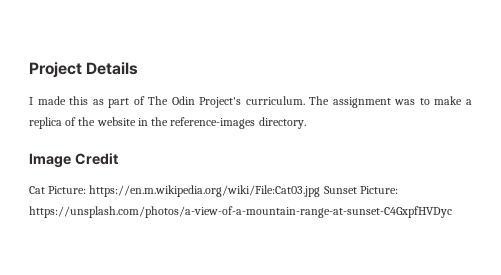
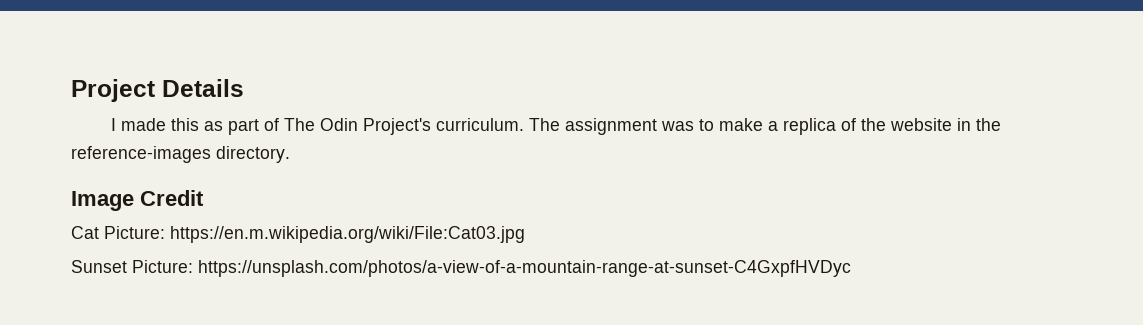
(321, 191) none -> (525, 234) //

